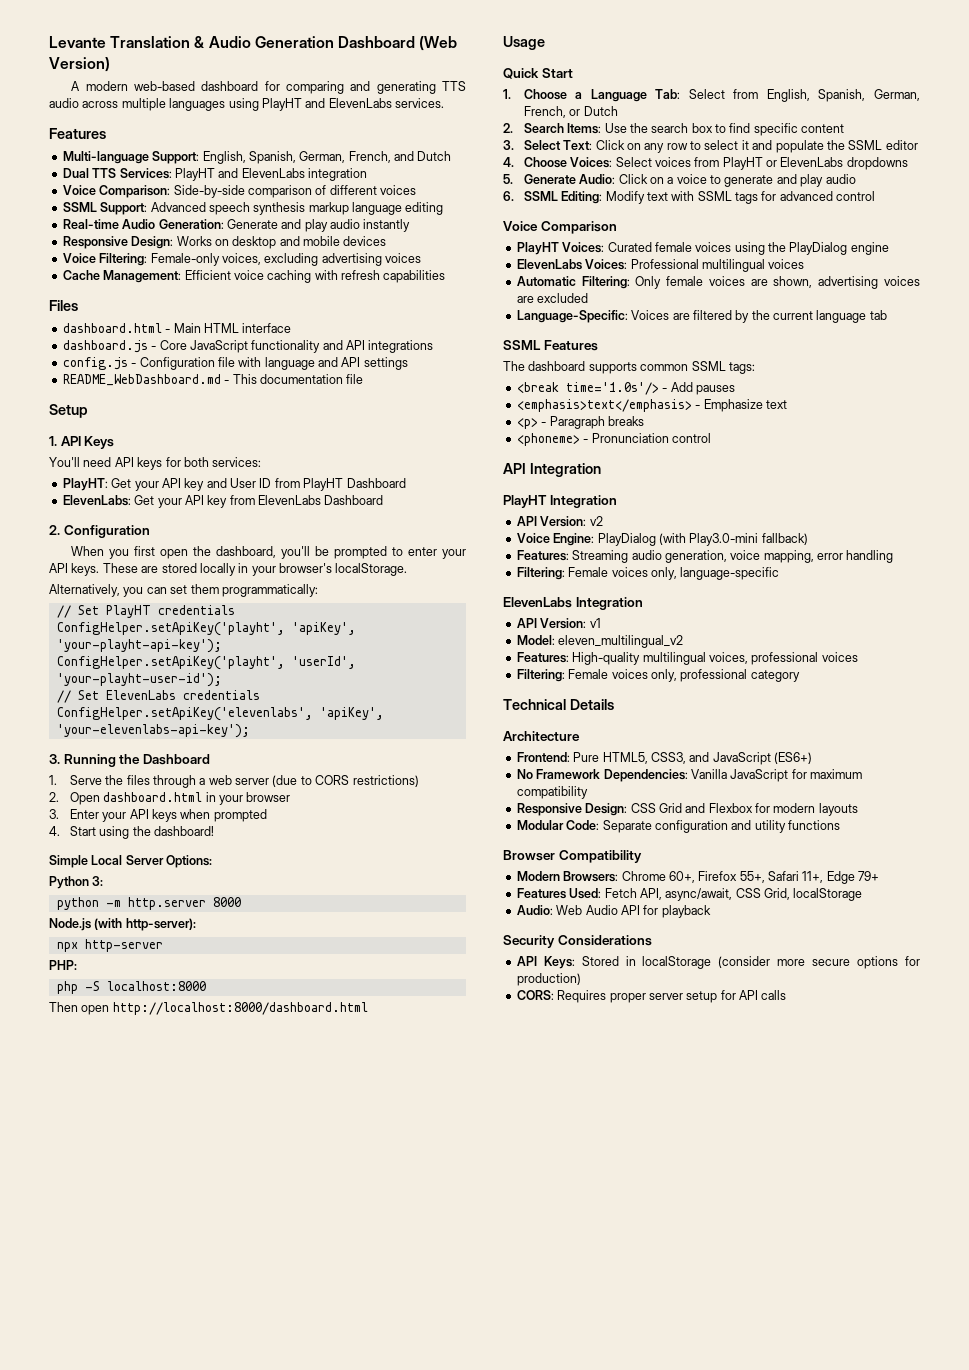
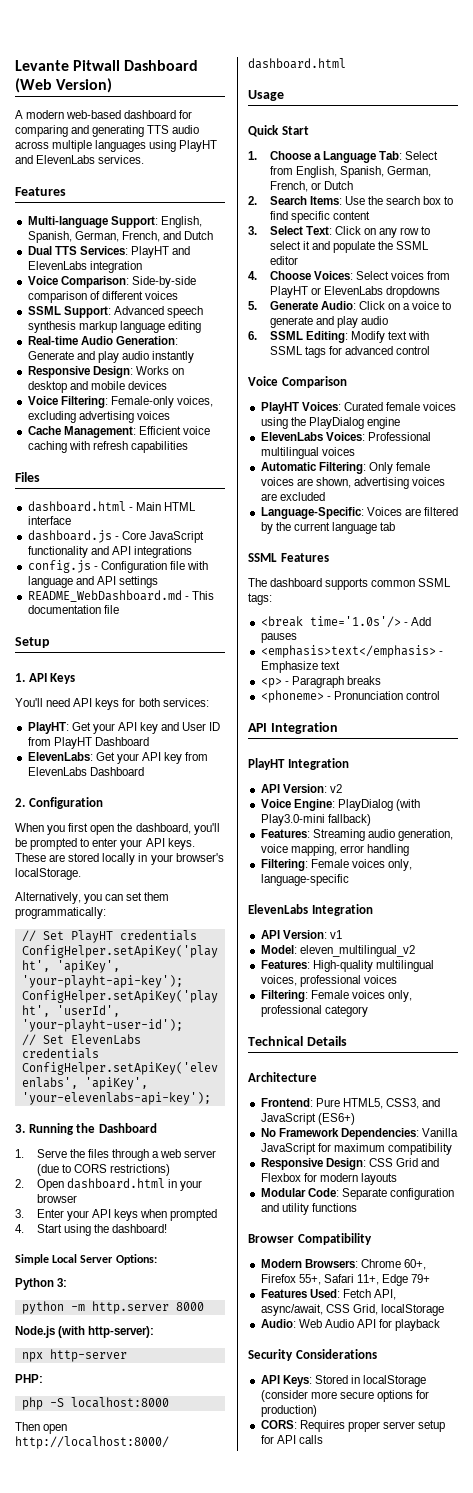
[110,36,334,48] Translation & Audio Generation -> [73,60,121,71] Pitwall

